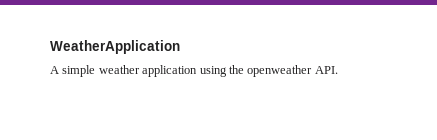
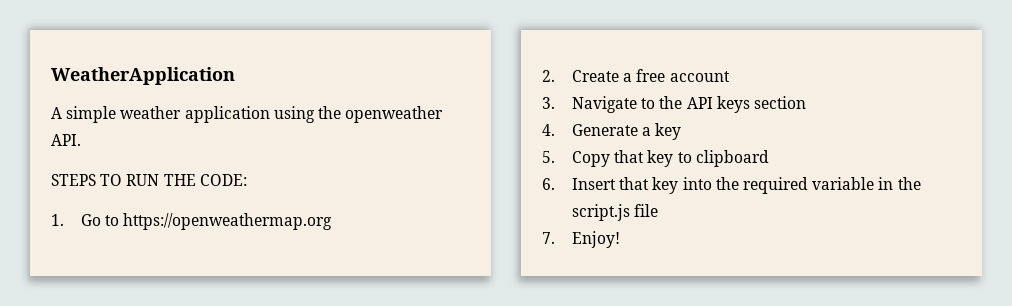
(338, 70) none -> [51,174,247,186] [51,213,333,230] [542,69,730,82] [542,96,806,113] [542,123,682,140] [542,150,769,167] [542,177,921,194] [572,204,659,221] [542,231,621,248] // STEPS TO RUN THE CODE: // 1. Go to https://openweathermap.org // 2. Create a free account // 3. Navigate to the API keys section // 4. Generate a key // 5. Copy that key to clipboard // 6. Insert that key into the required variable in the script.js file // 7. Enjoy!

